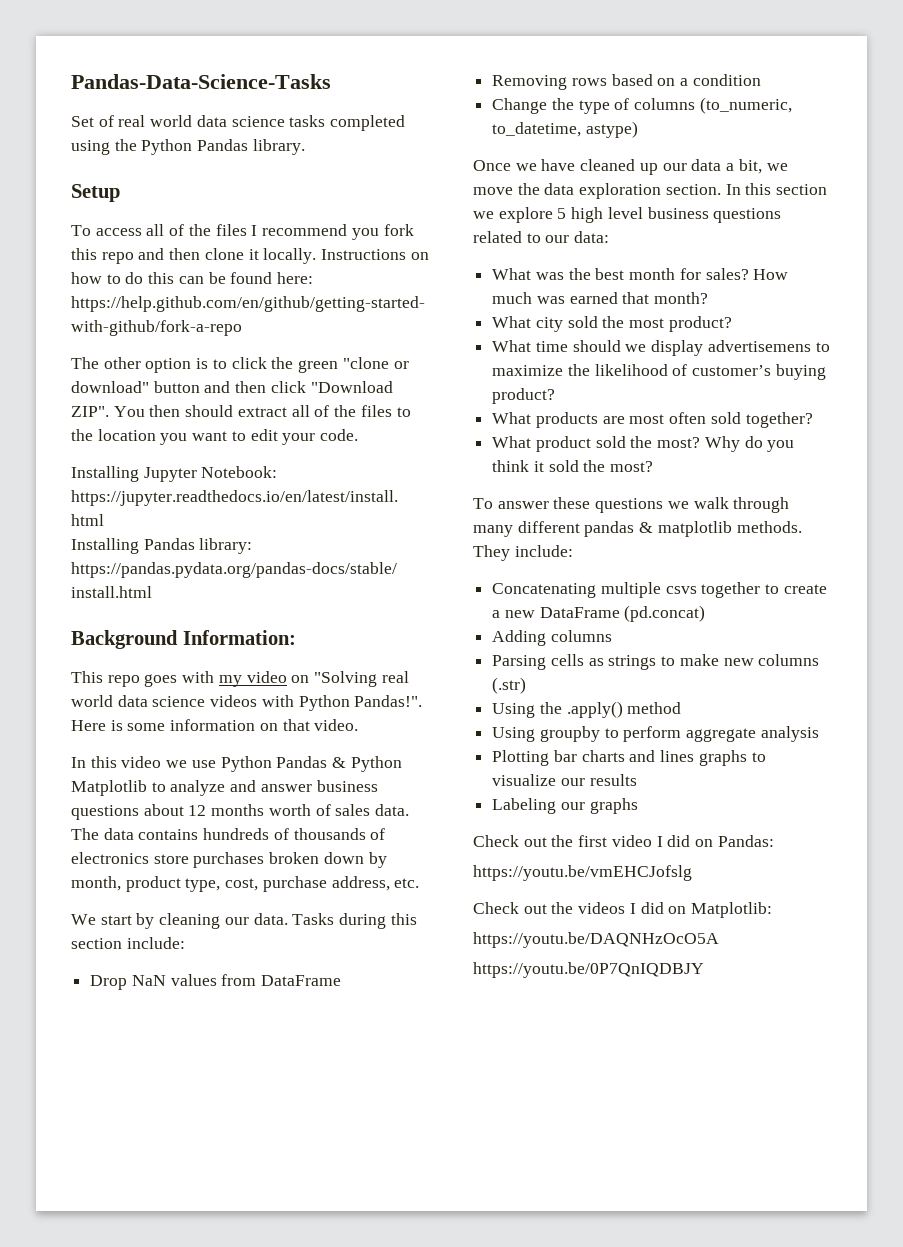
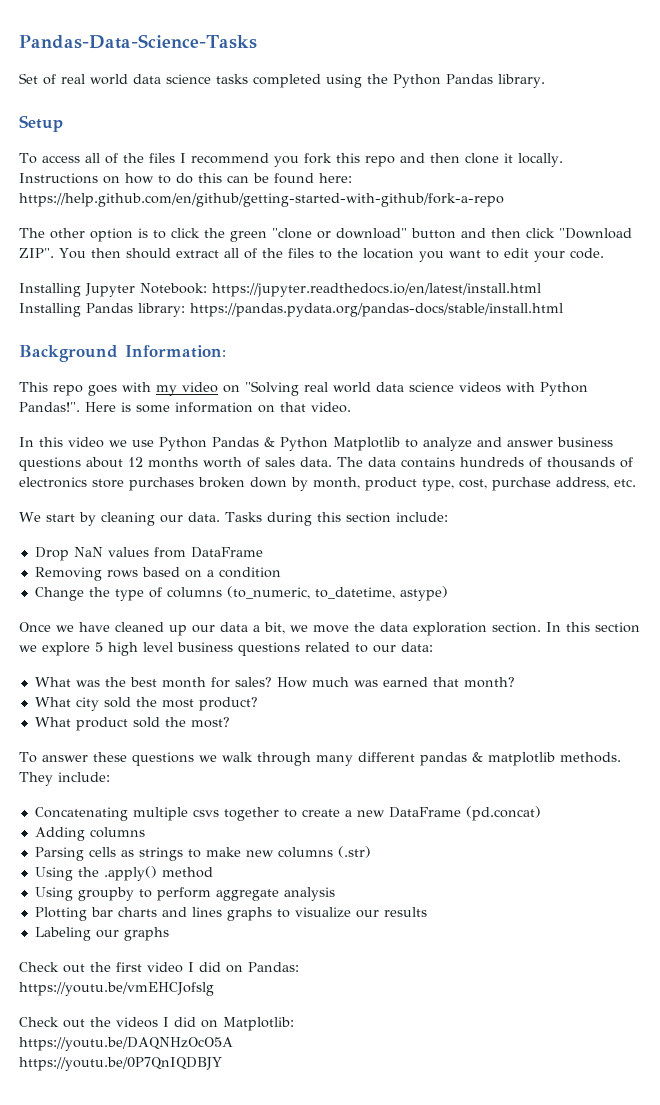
[492,340,830,356] [492,364,826,380] [492,388,556,404] [492,412,813,428] // What time should we display advertisemens to maximize the likelihood of customer’s buying product? // What products are most often sold together? -> (258, 704) none
[704,436,795,452] [492,460,654,472] Why do you think it sold the most? -> (230, 722) none

